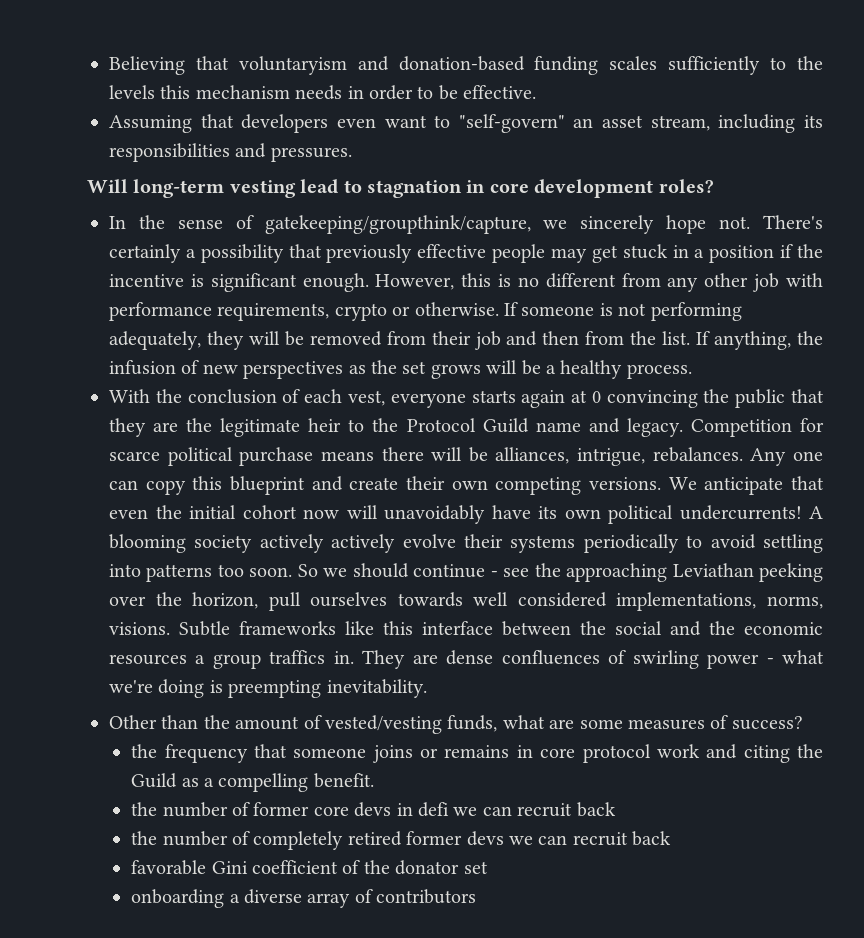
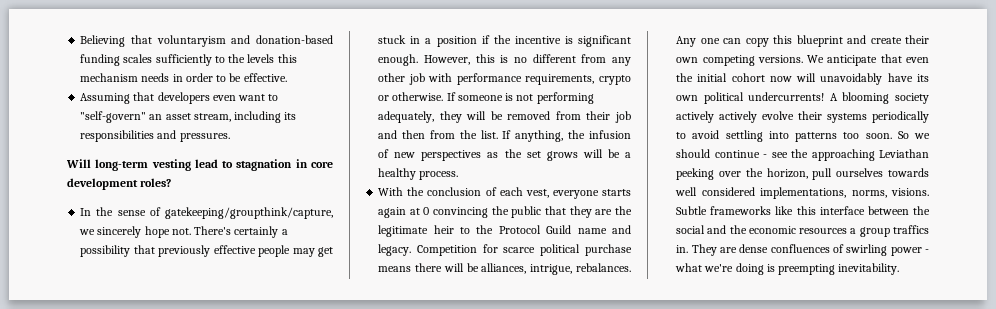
[109,715,803,734] [131,744,824,763] [131,773,374,792] [131,802,616,817] [131,831,672,850] [131,860,488,875] [131,889,477,908] // Other than the amount of vested/vesting funds, what are some measures of success? // the frequency that someone joins or remains in core protocol work and citing the Guild as a compelling benefit. // the number of former core devs in defi we can recruit back // the number of completely retired former devs we can recruit back // favorable Gini coefficient of the donator set // onboarding a diverse array of contributors -> (900, 269) none

